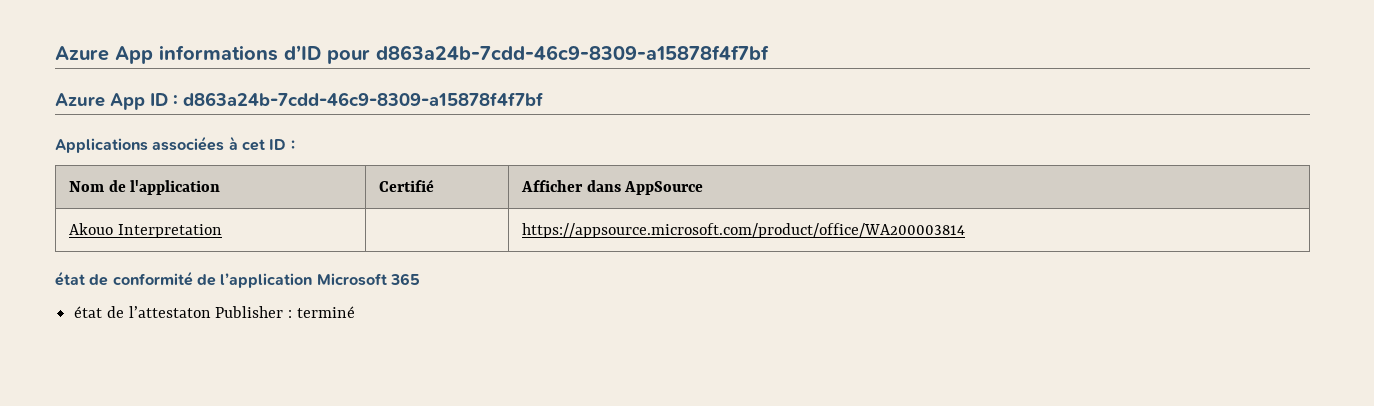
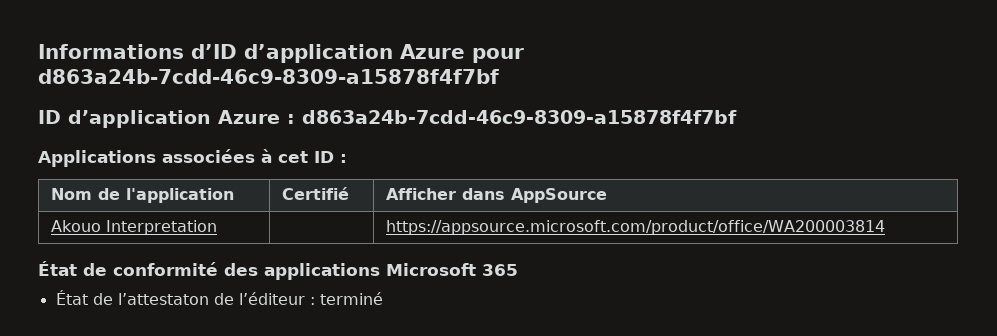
[55,45,321,64] Azure App informations d’ID -> [38,44,465,63] Informations d’ID d’application Azure
[55,93,168,110] Azure App ID -> [38,110,280,128] ID d’application Azure
[55,271,85,286] état -> [38,261,77,276] État
[196,273,313,288] de l’application -> [224,263,380,280] des applications
[74,306,103,318] état -> [55,290,88,305] État
[215,306,284,318] Publisher -> [213,292,305,305] de l’éditeur

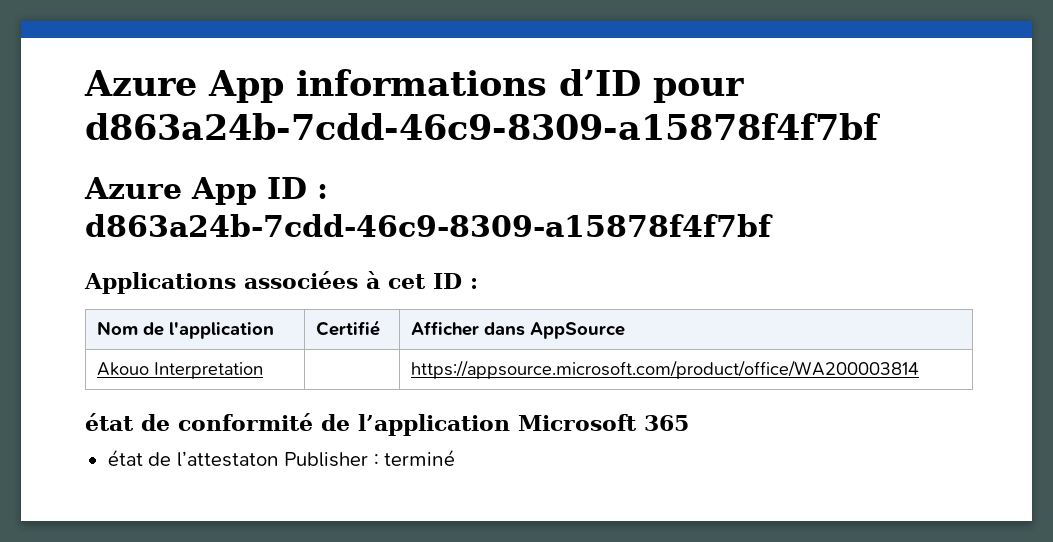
[38,44,465,63] Informations d’ID d’application Azure -> [84,69,641,103] Azure App informations d’ID
[38,110,280,128] ID d’application Azure -> [84,177,307,205] Azure App ID
[38,261,77,276] État -> [85,413,134,431] état
[224,263,380,280] des applications -> [321,414,510,436] de l’application
[55,290,88,305] État -> [107,449,143,466] état
[213,292,305,305] de l’éditeur -> [284,452,369,467] Publisher

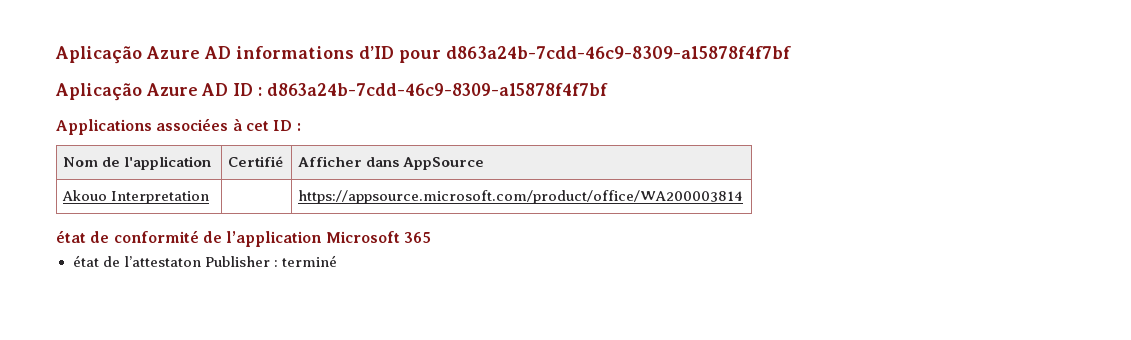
[84,70,284,103] Azure App -> [55,46,231,64] Aplicação Azure AD
[84,177,257,205] Azure App -> [55,83,229,101] Aplicação Azure AD

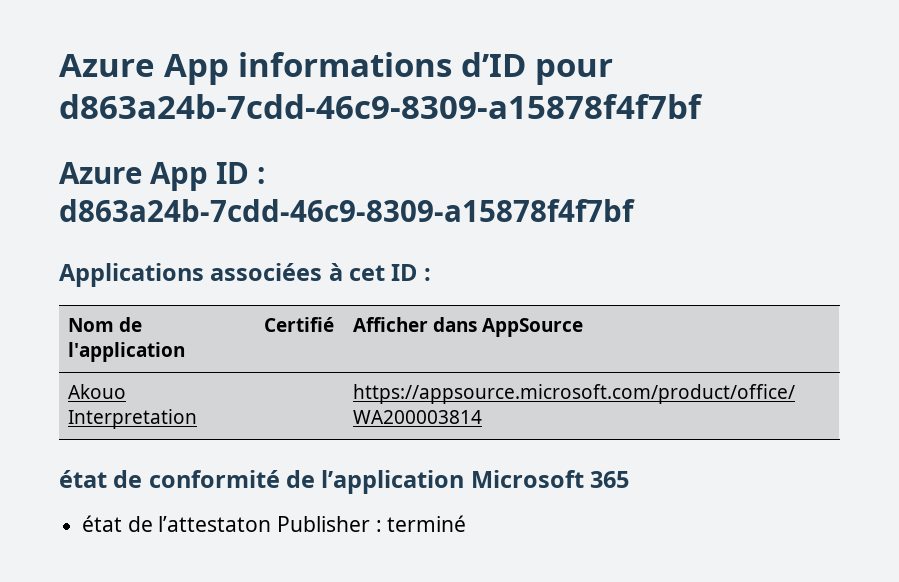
[55,46,231,64] Aplicação Azure AD -> [59,54,229,85] Azure App
[55,83,229,101] Aplicação Azure AD -> [59,162,208,191] Azure App

